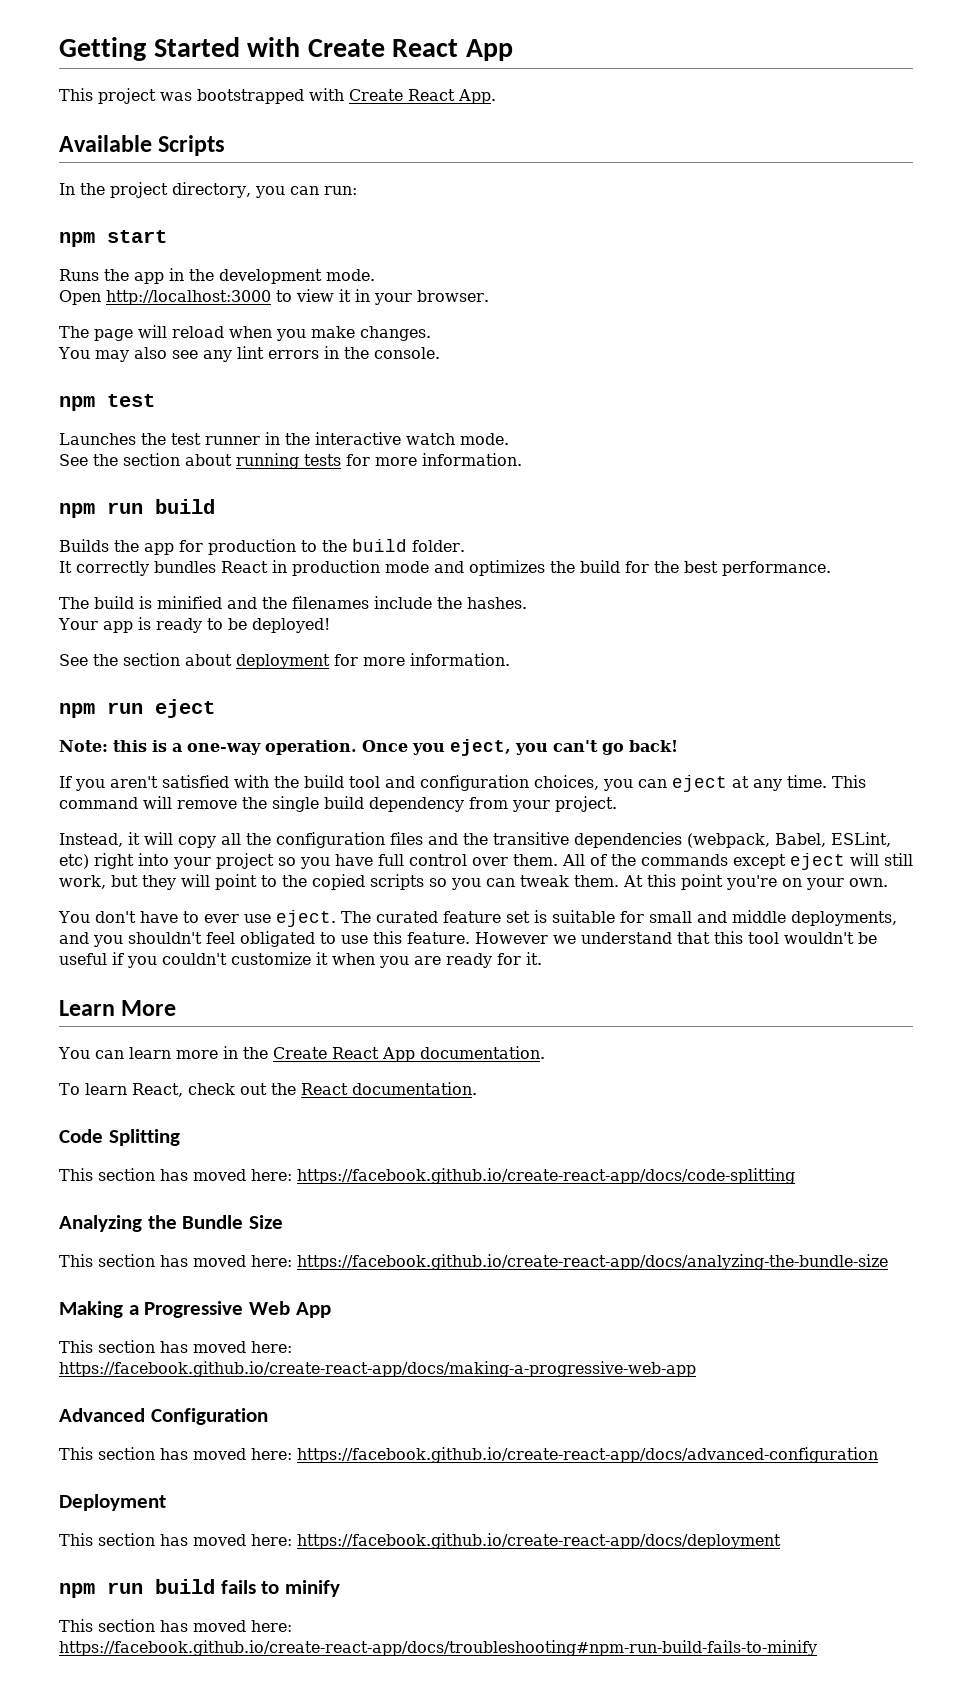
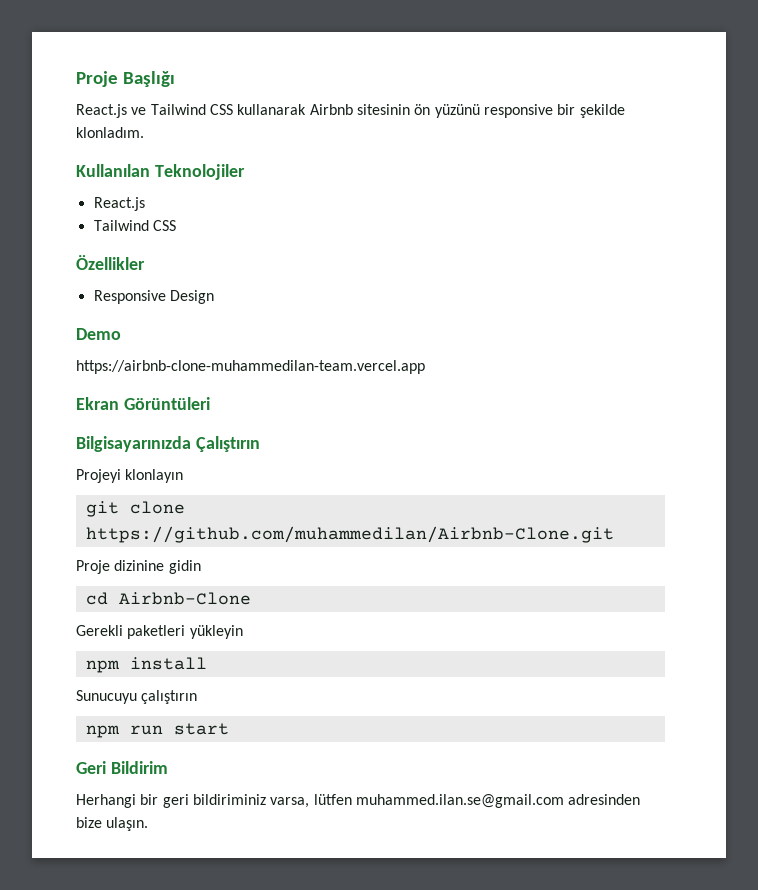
[59,37,513,61] [59,88,496,104] [59,135,226,156] [59,182,357,198] [59,230,167,247] [59,268,375,284] [59,289,489,305] [59,325,431,341] [58,346,440,362] [59,394,155,411] [59,432,509,445] [59,453,522,469] [59,499,215,518] [59,539,465,555] [59,560,831,576] [59,596,527,609] [58,617,330,633] [59,653,510,669] [59,699,215,718] [59,739,678,756] [59,775,866,792] [59,796,617,812] [59,832,891,848] [59,853,913,870] [59,874,888,890] [58,910,897,927] [59,931,877,947] [59,952,542,968] [59,1000,177,1016] [58,1046,545,1062] [59,1082,477,1097] [59,1129,180,1146] [59,1168,795,1184] [59,1215,284,1232] [59,1254,888,1270] [59,1301,331,1318] [59,1340,292,1353] [59,1361,696,1377] [59,1408,268,1425] [59,1447,878,1463] [59,1494,166,1511] [59,1533,781,1549] [59,1579,341,1598] [59,1619,292,1632] [59,1640,817,1656] Getting Started with Create React App // This project was bootstrapped with Create React App. // Available Scripts // In the project directory, you can run: // npm start // Runs the app in the development mode. // Open http://localhost:3000 to view it in your browser. // The page will reload when you make changes. // You may also see any lint errors in the console. // npm test // Launches the test runner in the interactive watch mode. // See the section about running tests for more information. // npm run build // Builds the app for production to the build folder. // It correctly bundles React in production mode and optimizes the build for the best performance. // The build is minified and the filenames include the hashes. // Your app is ready to be deployed! // See the section about deployment for more information. // npm run eject // Note: this is a one-way operation. Once you eject, you can't go back! // If you aren't satisfied with the build tool and configuration choices, you can eject at any time. This command will remove the single build dependency from your project. // Instead, it will copy all the configuration files and the transitive dependencies (webpack, Babel, ESLint, etc) right into your project so you have full control over them. All of the commands except eject will still work, but they will point to the copied scripts so you can tweak them. At this point you're on your own. // You don't have to ever use eject. The curated feature set is suitable for small and middle deployments, and you shouldn't feel obligated to use this feature. However we understand that this tool wouldn't be useful if you couldn't customize it when you are ready for it. // Learn More // You can learn more in the Create React App documentation. // To learn React, check out the React documentation. // Code Splitting // This section has moved here: https://facebook.github.io/create-react-app/docs/code-splitting // Analyzing the Bundle Size // This section has moved here: https://facebook.github.io/create-react-app/docs/analyzing-the-bundle-size // Making a Progressive Web App // This section has moved here: https://facebook.github.io/create-react-app/docs/making-a-progressive-web-app // Advanced Configuration // This section has moved here: https://facebook.github.io/create-react-app/docs/advanced-configuration // Deployment // This section has moved here: https://facebook.github.io/create-react-app/docs/deployment // npm run build fails to minify // This section has moved here: https://facebook.github.io/create-react-app/docs/troubleshooting#npm-run-build-fails-to-minify -> [76,71,175,87] [76,104,625,118] [76,127,144,138] [76,164,245,180] [93,197,145,211] [93,220,176,231] [76,255,145,270] [93,290,214,304] [76,328,121,340] [76,360,425,374] [76,397,210,410] [76,436,260,452] [76,469,184,483] [85,501,185,517] [85,526,614,543] [76,560,201,574] [85,592,251,605] [76,625,243,639] [85,657,207,673] [76,690,198,704] [85,723,229,738] [76,761,168,774] [76,794,641,808] [76,817,149,831] Proje Başlığı // React.js ve Tailwind CSS kullanarak Airbnb sitesinin ön yüzünü responsive bir şekilde klonladım. // Kullanılan Teknolojiler // React.js // Tailwind CSS // Özellikler // Responsive Design // Demo // https://airbnb-clone-muhammedilan-team.vercel.app // Ekran Görüntüleri // Bilgisayarınızda Çalıştırın // Projeyi klonlayın // git clone https://github.com/muhammedilan/Airbnb-Clone.git // Proje dizinine gidin // cd Airbnb-Clone // Gerekli paketleri yükleyin // npm install // Sunucuyu çalıştırın // npm run start // Geri Bildirim // Herhangi bir geri bildiriminiz varsa, lütfen muhammed.ilan.se@gmail.com adresinden bize ulaşın.

